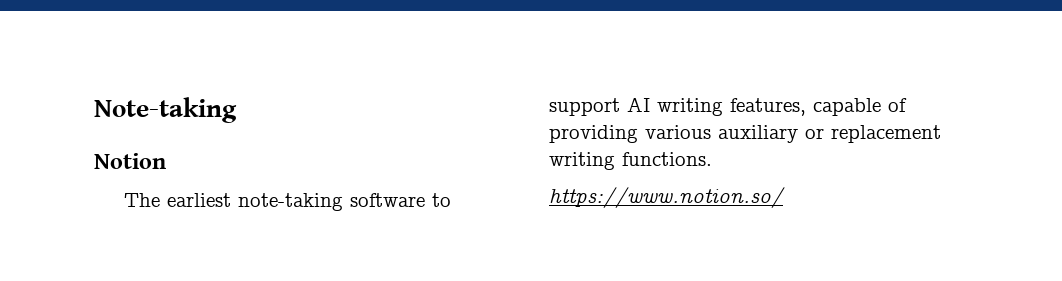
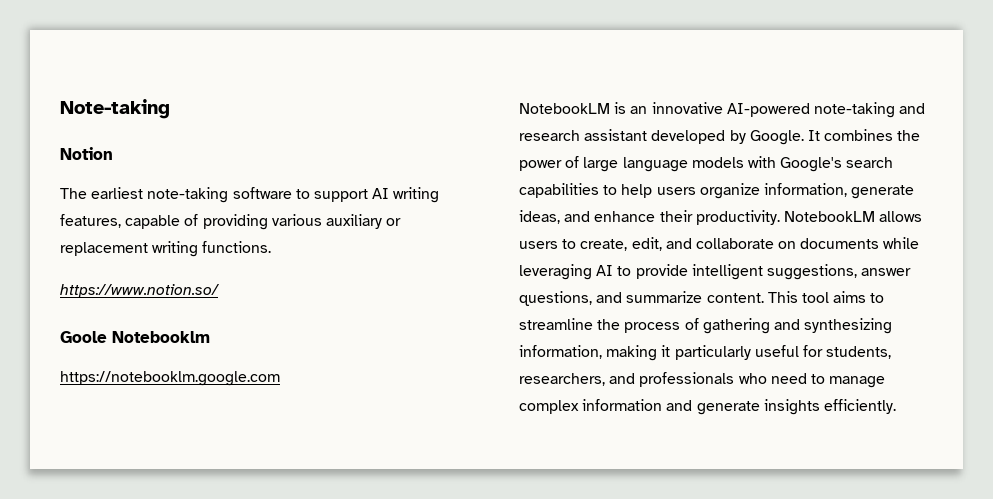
(785, 197) none -> [60,331,210,343] [60,371,280,386] [519,102,926,118] [519,129,921,145] [519,156,894,172] [519,183,915,199] [519,210,923,225] [519,237,920,251] [519,264,912,280] [519,291,885,306] [519,318,893,334] [519,345,892,361] [519,372,886,388] [519,399,896,415] // Goole Notebooklm // https://notebooklm.google.com // NotebookLM is an innovative AI-powered note-taking and research assistant developed by Google. It combines the power of large language models with Google's search capabilities to help users organize information, generate ideas, and enhance their productivity. NotebookLM allows users to create, edit, and collaborate on documents while leveraging AI to provide intelligent suggestions, answer questions, and summarize content. This tool aims to streamline the process of gathering and synthesizing information, making it particularly useful for students, researchers, and professionals who need to manage complex information and generate insights efficiently.

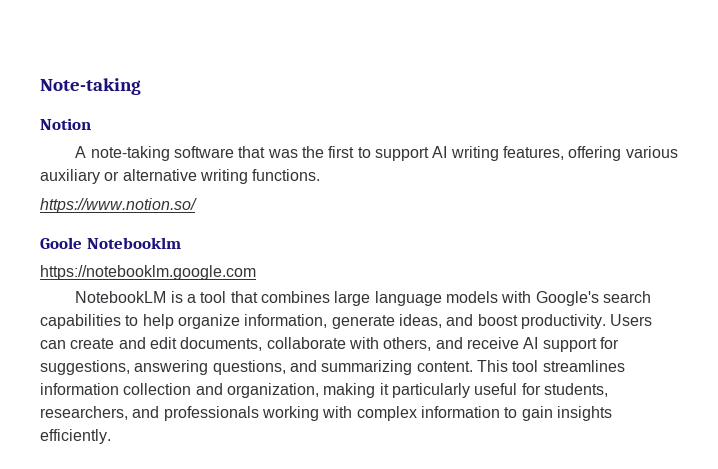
[60,187,292,203] The earliest note-taking software -> [75,146,355,161] A note-taking software that was the first
[125,214,268,230] capable of providing -> [568,146,622,161] offering
[60,242,148,256] replacement -> [122,169,197,181] alternative
[630,102,926,118] [519,129,921,145] [519,156,580,171] an innovative AI-powered note-taking and research assistant developed by Google. It combines the power of -> [187,291,331,303] a tool that combines
[656,187,696,195] users -> (174, 321) none
[594,210,923,225] [519,237,920,251] [519,264,912,280] enhance their productivity. NotebookLM allows users to create, edit, and collaborate on documents while leveraging AI to provide intelligent suggestions, answer -> [477,314,653,329] [40,337,619,352] [40,360,209,375] boost productivity. Users can create and edit documents, collaborate with others, and receive AI support for suggestions, answering
[626,291,703,303] summarize -> [321,360,413,375] summarizing
[833,291,885,303] [519,318,893,334] [519,345,602,359] aims to streamline the process of gathering and synthesizing information, -> [542,360,625,372] [40,383,319,398] streamlines information collection and organization,
[738,373,886,388] [519,399,760,415] who need to manage complex information and generate -> [261,406,553,421] working with complex information to gain

